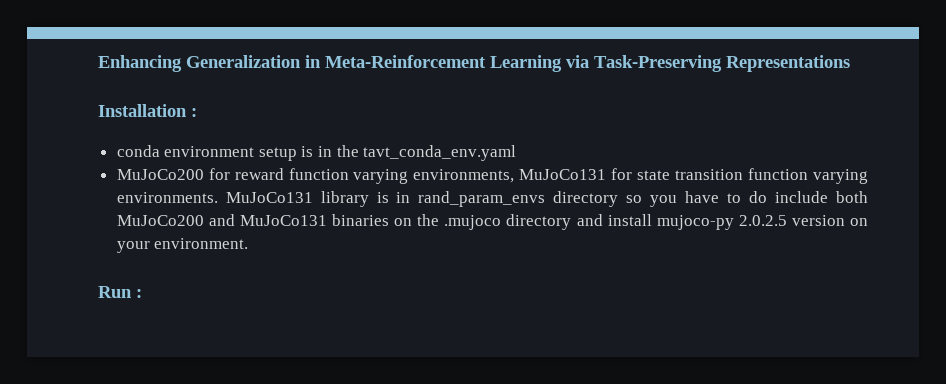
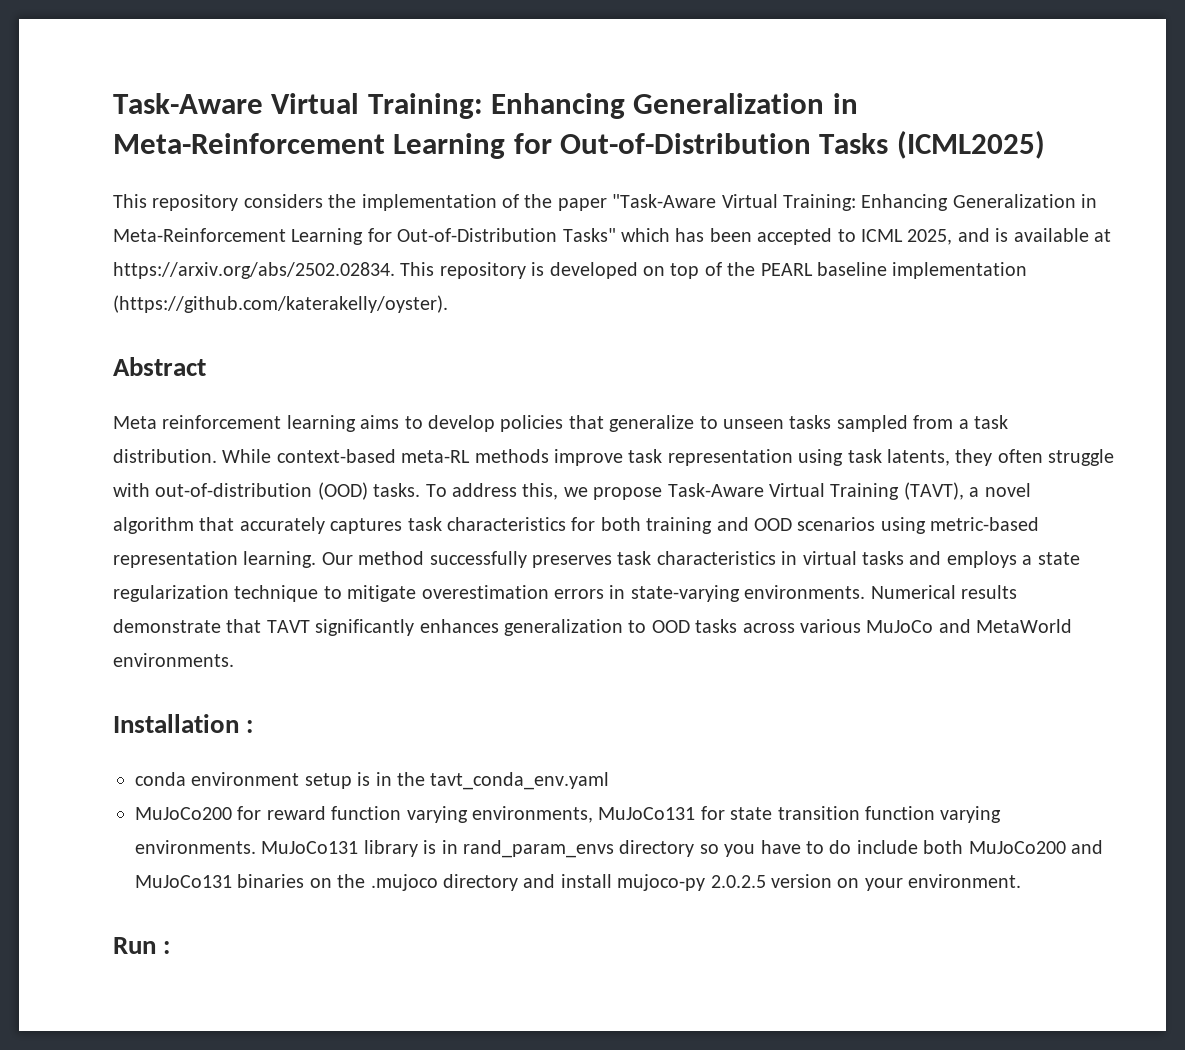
[98,55,850,72] Enhancing Generalization in Meta-Reinforcement Learning via Task-Preserving Representations -> [113,93,858,119] [113,130,1045,159] [113,194,1098,211] [113,228,1111,245] [113,262,1028,279] [113,295,448,313] [113,357,206,376] [113,415,1008,432] [113,449,1115,466] [113,482,1031,500] [113,517,1040,534] [113,551,1080,568] [113,585,1017,602] [113,619,1073,636] [113,653,234,667] Task-Aware Virtual Training: Enhancing Generalization in Meta-Reinforcement Learning for Out-of-Distribution Tasks (ICML2025) // This repository considers the implementation of the paper "Task-Aware Virtual Training: Enhancing Generalization in Meta-Reinforcement Learning for Out-of-Distribution Tasks" which has been accepted to ICML 2025, and is available at https://arxiv.org/abs/2502.02834. This repository is developed on top of the PEARL baseline implementation (https://github.com/katerakelly/oyster). // Abstract // Meta reinforcement learning aims to develop policies that generalize to unseen tasks sampled from a task distribution. While context-based meta-RL methods improve task representation using task latents, they often struggle with out-of-distribution (OOD) tasks. To address this, we propose Task-Aware Virtual Training (TAVT), a novel algorithm that accurately captures task characteristics for both training and OOD scenarios using metric-based representation learning. Our method successfully preserves task characteristics in virtual tasks and employs a state regularization technique to mitigate overestimation errors in state-varying environments. Numerical results demonstrate that TAVT significantly enhances generalization to OOD tasks across various MuJoCo and MetaWorld environments.

